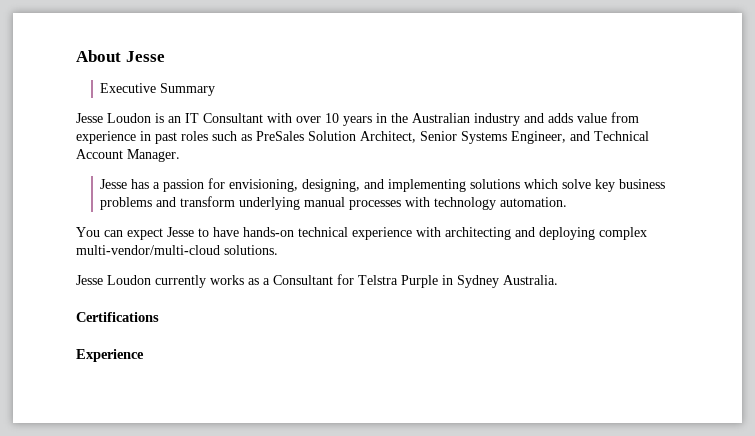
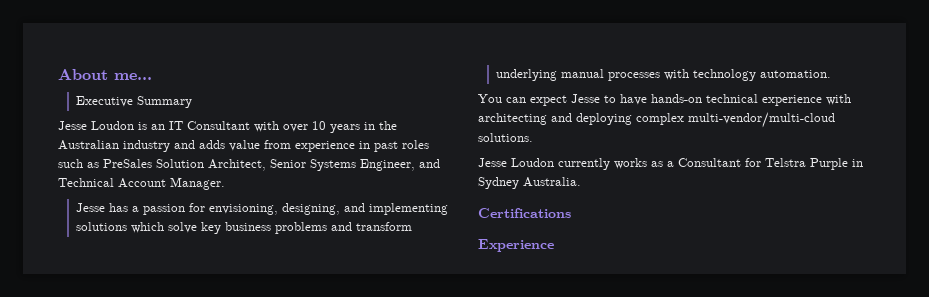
[125,51,165,62] Jesse -> [114,73,152,80] me...

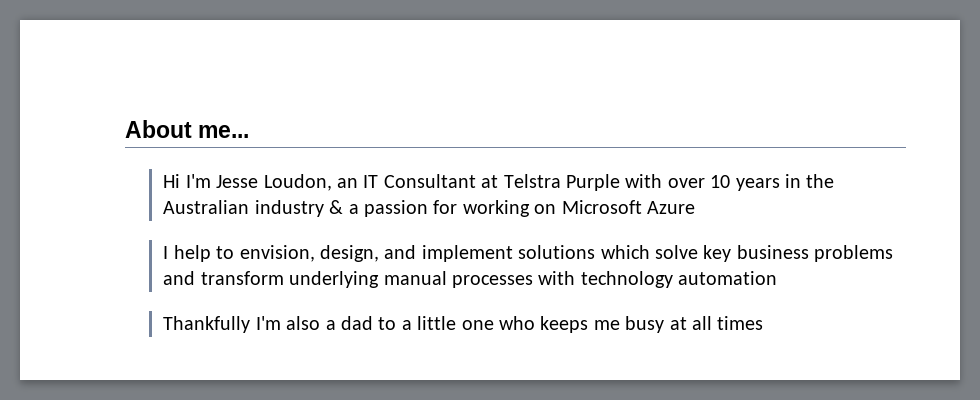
[76,96,193,108] [58,121,250,130] Executive Summary // Jesse Loudon is an IT Consultant -> [163,174,621,191] Hi I'm Jesse Loudon, an IT Consultant at Telstra Purple
[174,140,429,152] [58,159,440,171] [58,177,225,190] [76,203,449,215] and adds value from experience in past roles such as PreSales Solution Architect, Senior Systems Engineer, and Technical Account Manager. // Jesse has a passion for envisioning, designing, and implementing -> [329,200,696,217] [163,245,513,262] & a passion for working on Microsoft Azure // I help to envision, design, and implement
[760,70,832,78] [478,94,851,106] [478,112,835,128] [478,133,533,142] [478,158,863,170] [478,177,581,189] [478,208,571,218] [478,239,554,252] automation. // You can expect Jesse to have hands-on technical experience with architecting and deploying complex multi-vendor/multi-cloud solutions. // Jesse Loudon currently works as a Consultant for Telstra Purple in Sydney Australia. // Certifications // Experience -> [678,271,778,285] [163,316,764,333] automation // Thankfully I'm also a dad to a little one who keeps me busy at all times

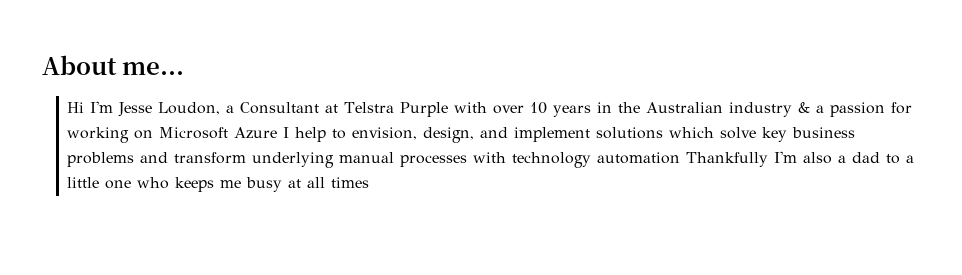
[337,175,379,188] an IT -> [226,105,235,113] a
(696, 207) // -> (278, 133) none
(778, 278) // -> (681, 158) none

